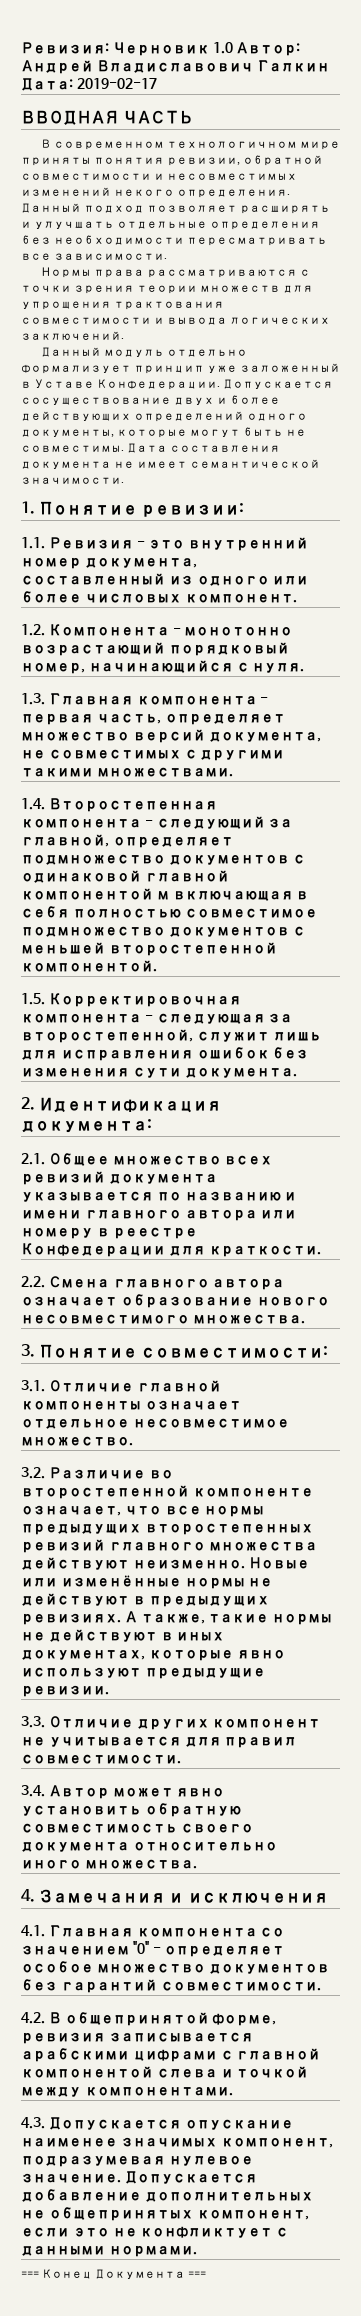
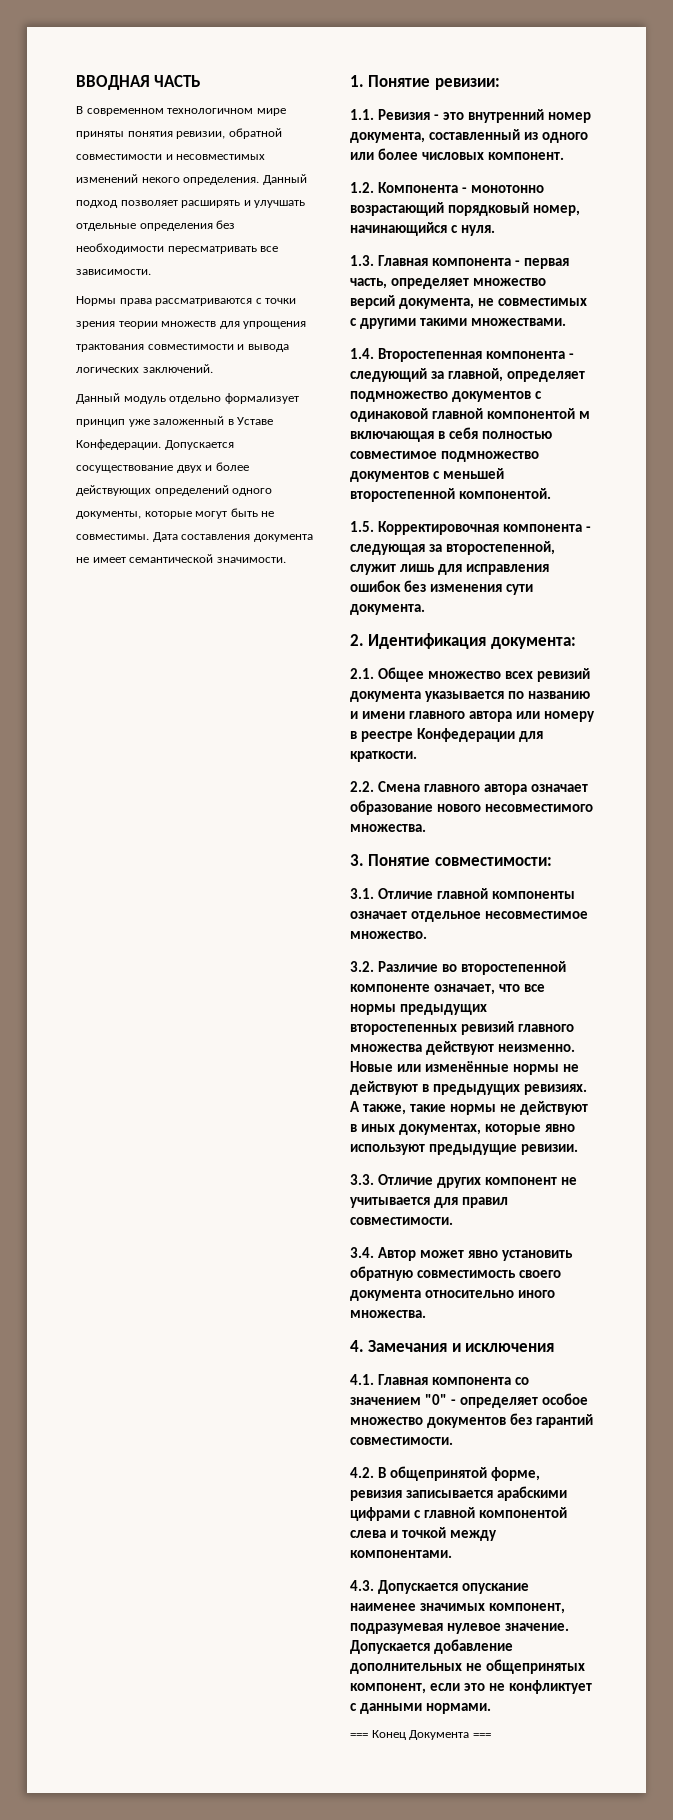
[21,42,301,56] [21,60,329,74] [21,78,157,91] Ревизия: Черновик 1.0 Автор: Андрей Владиславович Галкин Дата: 2019-02-17 // -> (76, 82) none

